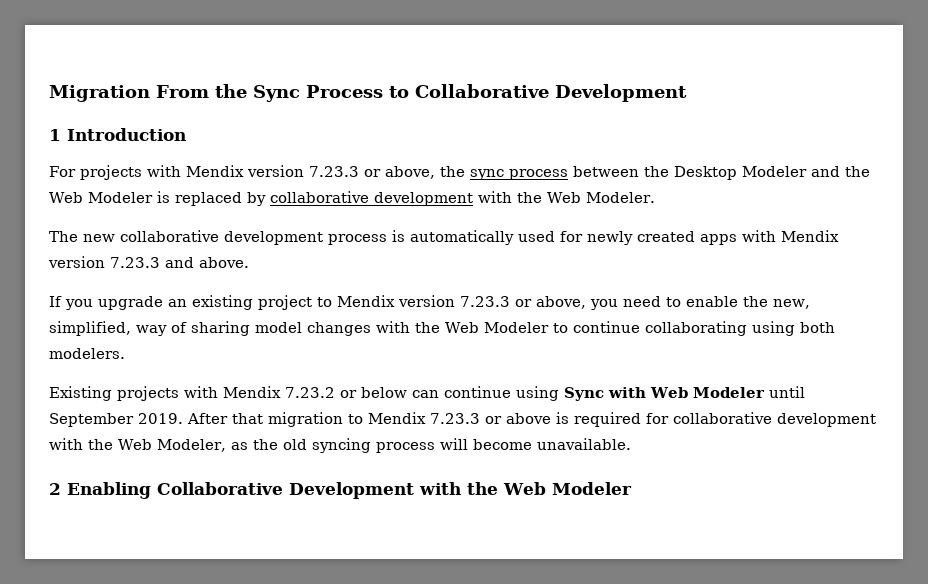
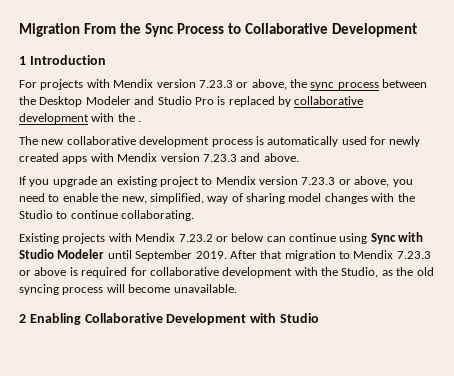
[845,166,870,177] [49,192,153,203] the Web Modeler -> [157,96,214,105] Studio Pro
[546,192,655,203] Web Modeler. -> [138,120,142,122] .
[445,321,835,336] [49,348,125,359] Web Modeler to continue collaborating using both modelers. -> [19,210,195,221] Studio to continue collaborating.
[650,387,688,398] Web -> [19,249,54,259] Studio
[118,439,226,452] Web Modeler, -> [341,267,379,278] Studio,
[467,482,632,495] the Web Modeler -> [279,313,319,323] Studio

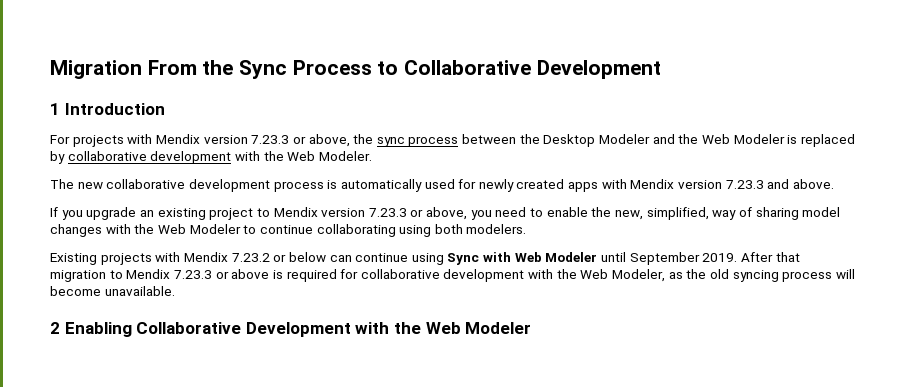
[157,96,214,105] Studio Pro -> [678,134,785,144] the Web Modeler
[138,120,142,122] . -> [287,151,372,161] Web Modeler.
[19,210,195,221] Studio to continue collaborating. -> [157,224,527,237] Web Modeler to continue collaborating using both modelers.
[19,249,54,259] Studio -> [514,252,542,262] Web
[341,267,379,278] Studio, -> [580,269,666,282] Web Modeler,
[279,313,319,323] Studio -> [393,322,532,334] the Web Modeler

